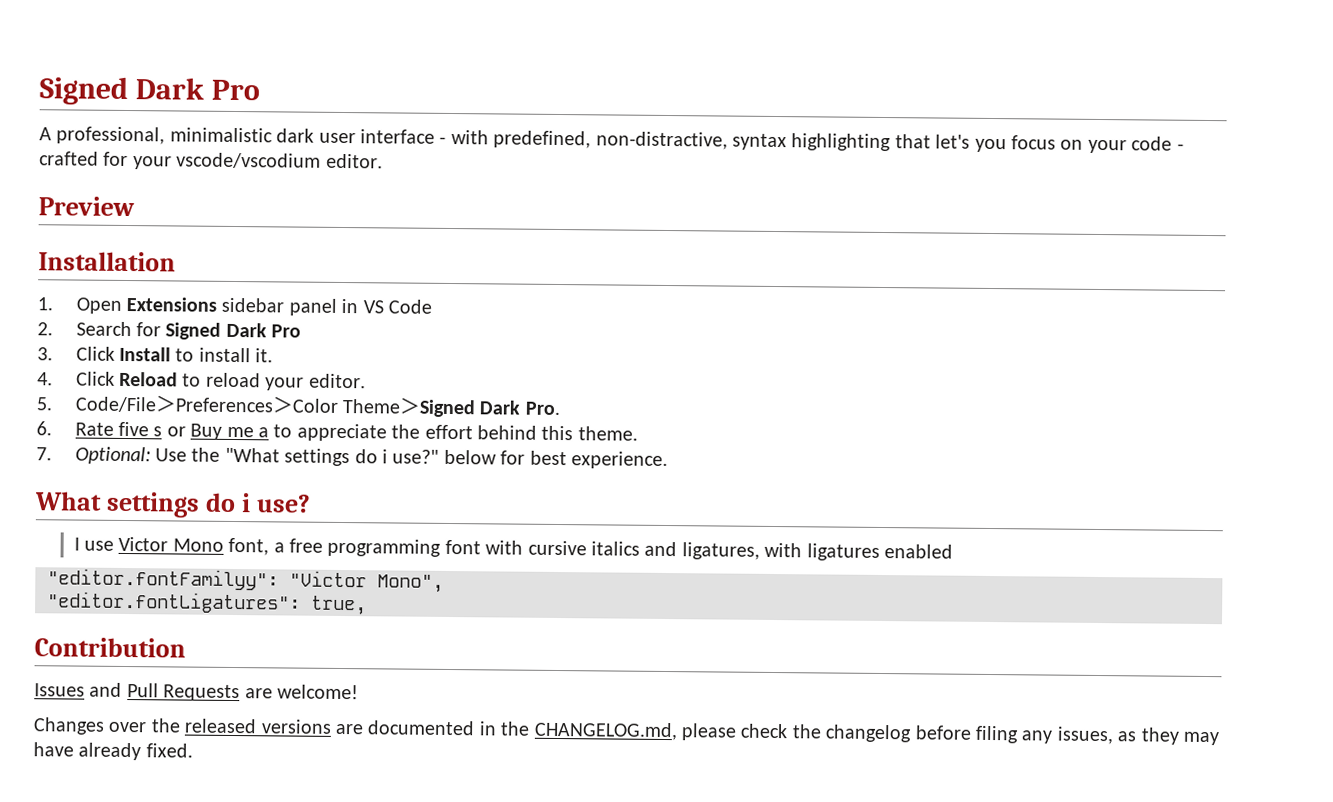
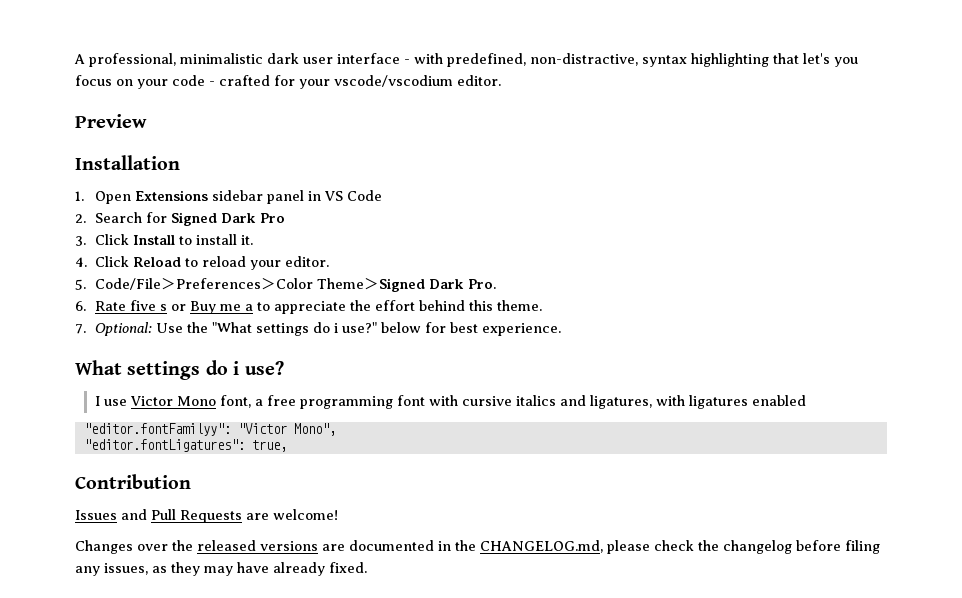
[39,76,261,106] Signed Dark Pro // -> (74, 59) none

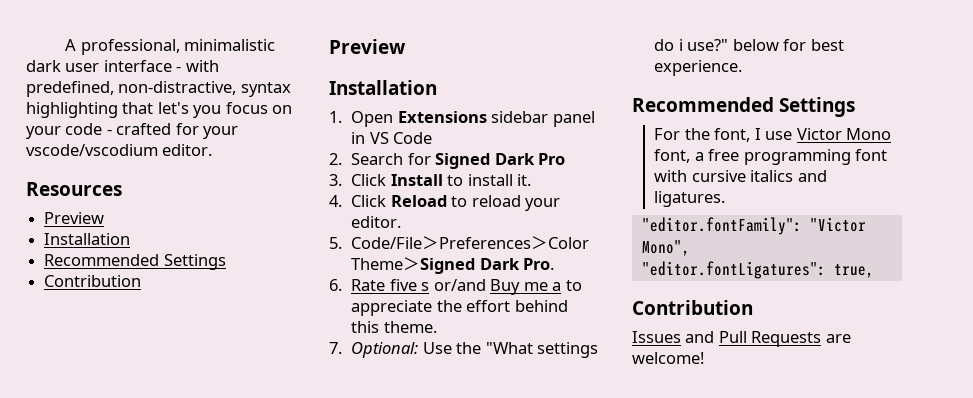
(501, 80) none -> [26,182,122,196] [44,212,105,224] [44,233,131,245] [44,254,226,270] [44,275,142,287] // Resources // Preview // Installation // Recommended Settings // Contribution
[170,304,186,311] or -> [433,279,486,291] or/and
[75,360,284,380] What settings do i use? // -> [632,97,856,117] [654,128,751,142] Recommended Settings // For the font,
[589,395,806,409] [83,423,231,436] ligatures, with ligatures enabled // "editor.fontFamilyy": -> [654,191,726,207] [641,217,802,235] ligatures. // "editor.fontFamily":
[75,540,880,554] [75,562,367,576] // Changes over the released versions are documented in the CHANGELOG.md, please check the changelog before filing any issues, as they may have already fixed. -> (704, 358) none

